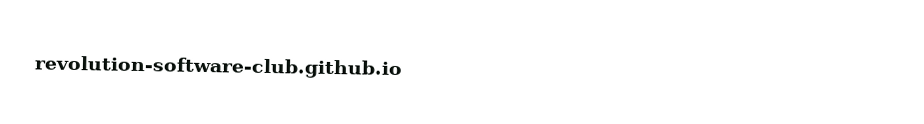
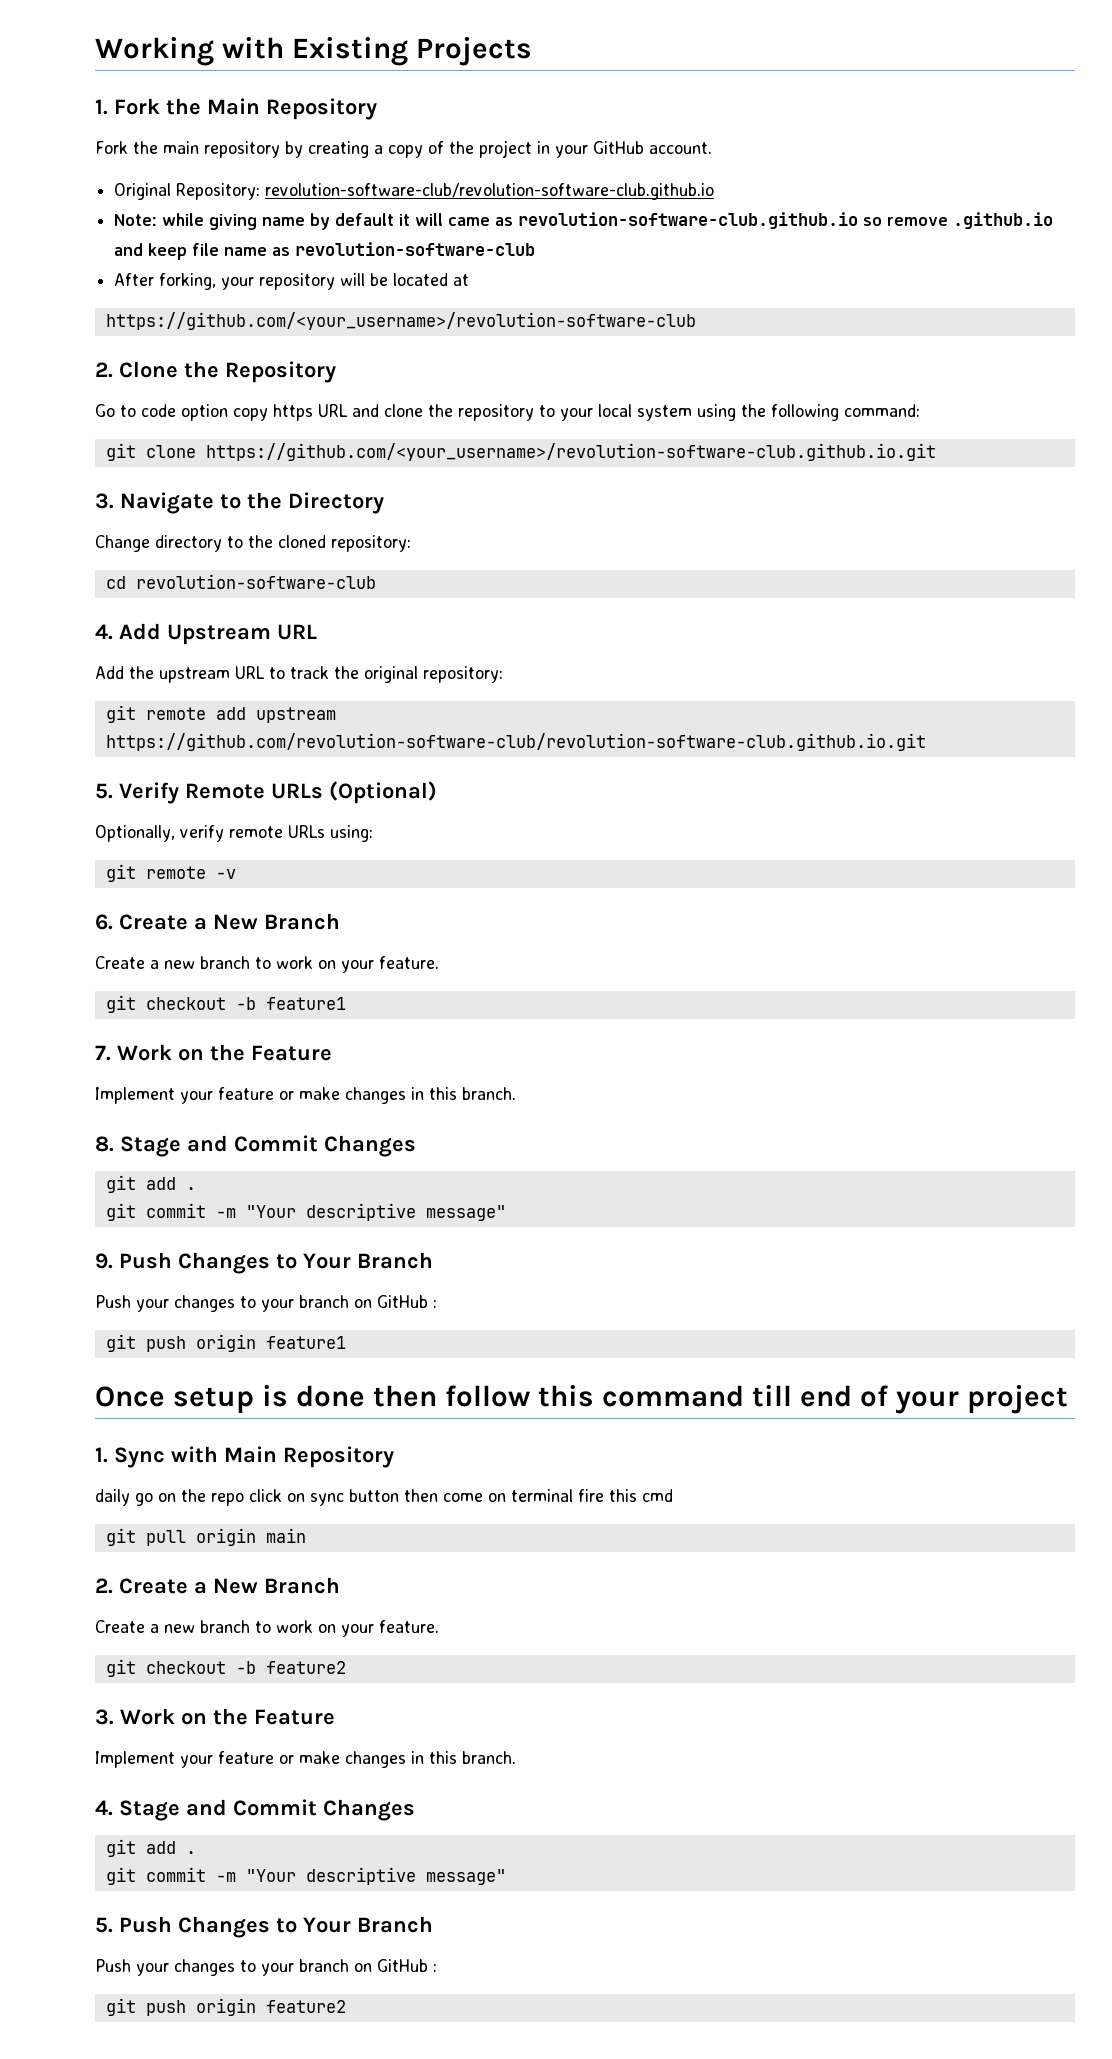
[34,55,403,80] revolution-software-club.github.io -> [95,37,532,66] [95,98,377,120] [95,140,712,158] [114,183,715,200] [114,212,1054,230] [114,242,536,260] [114,273,470,290] [105,312,696,330] [95,361,336,383] [95,404,920,421] [105,443,936,461] [95,492,384,514] [95,535,411,552] [105,574,376,589] [95,623,317,645] [95,666,503,683] [105,705,336,723] [105,733,926,751] [95,781,437,804] [95,825,373,842] [105,864,236,882] [95,913,340,930] [95,956,439,973] [105,995,346,1013] [95,1044,332,1061] [95,1087,516,1104] [95,1135,416,1157] [105,1175,196,1193] [105,1203,506,1221] [95,1252,433,1274] [95,1295,437,1312] [105,1334,346,1352] [95,1385,1068,1414] [95,1446,394,1468] [95,1489,673,1506] [105,1528,306,1546] [95,1577,340,1594] [95,1620,439,1637] [105,1659,346,1677] [95,1708,335,1725] [95,1751,516,1768] [95,1799,415,1821] [105,1839,196,1857] [105,1867,506,1885] [95,1916,433,1938] [95,1959,437,1976] [105,1998,346,2016] Working with Existing Projects // 1. Fork the Main Repository // Fork the main repository by creating a copy of the project in your GitHub account. // Original Repository: revolution-software-club/revolution-software-club.github.io // Note: while giving name by default it will came as revolution-software-club.github.io so remove .github.io and keep file name as revolution-software-club // After forking, your repository will be located at // https://github.com/<your_username>/revolution-software-club // 2. Clone the Repository // Go to code option copy https URL and clone the repository to your local system using the following command: // git clone https://github.com/<your_username>/revolution-software-club.github.io.git // 3. Navigate to the Directory // Change directory to the cloned repository: // cd revolution-software-club // 4. Add Upstream URL // Add the upstream URL to track the original repository: // git remote add upstream https://github.com/revolution-software-club/revolution-software-club.github.io.git // 5. Verify Remote URLs (Optional) // Optionally, verify remote URLs using: // git remote -v // 6. Create a New Branch // Create a new branch to work on your feature. // git checkout -b feature1 // 7. Work on the Feature // Implement your feature or make changes in this branch. // 8. Stage and Commit Changes // git add . // git commit -m "Your descriptive message" // 9. Push Changes to Your Branch // Push your changes to your branch on GitHub : // git push origin feature1 // Once setup is done then follow this command till end of your project // 1. Sync with Main Repository // daily go on the repo click on sync button then come on terminal fire this cmd // git pull origin main // 2. Create a New Branch // Create a new branch to work on your feature. // git checkout -b feature2 // 3. Work on the Feature // Implement your feature or make changes in this branch. // 4. Stage and Commit Changes // git add . // git commit -m "Your descriptive message" // 5. Push Changes to Your Branch // Push your changes to your branch on GitHub : // git push origin feature2

